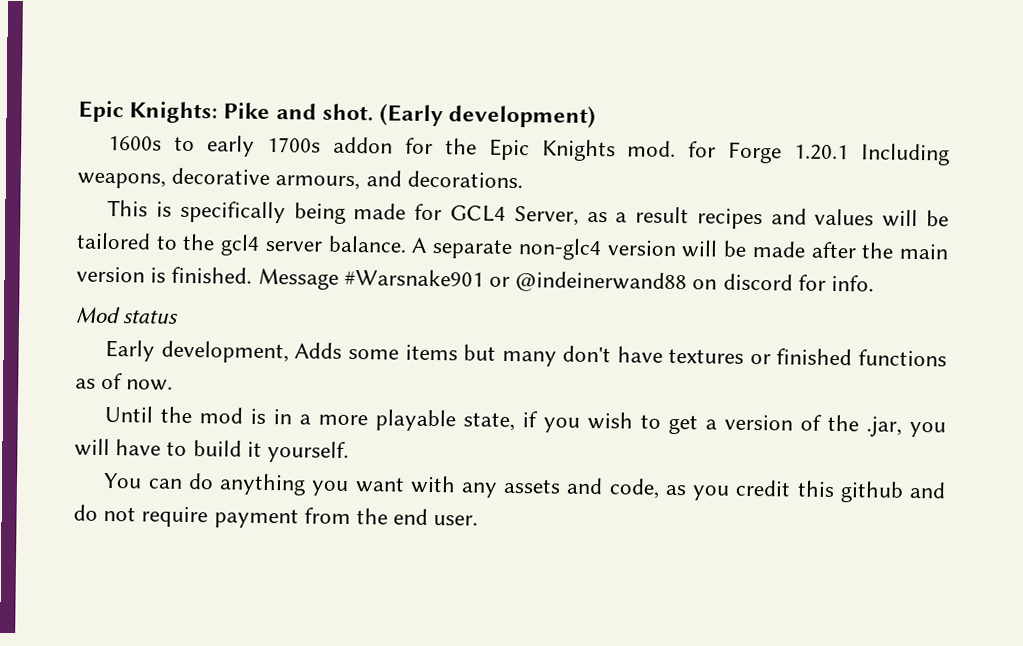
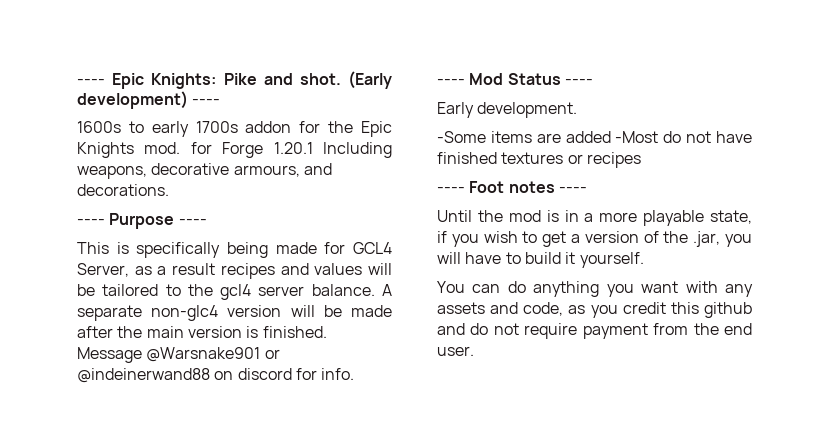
(78, 111) none -> [77,79,105,85] ----
(597, 116) none -> [192,99,221,105] ----
(523, 179) none -> [77,213,207,229] // ---- Purpose ----
[343,268,484,287] #Warsnake901 -> [146,347,261,362] @Warsnake901
[75,306,180,324] [105,339,948,367] [75,372,174,391] Mod status // Early development, Adds some items but many don't have textures or finished functions as of now. -> [437,73,593,85] [437,102,578,118] [437,131,752,143] [437,152,641,168] [437,181,587,193] ---- Mod Status ---- // Early development. // -Some items are added -Most do not have finished textures or recipes // ---- Foot notes ----

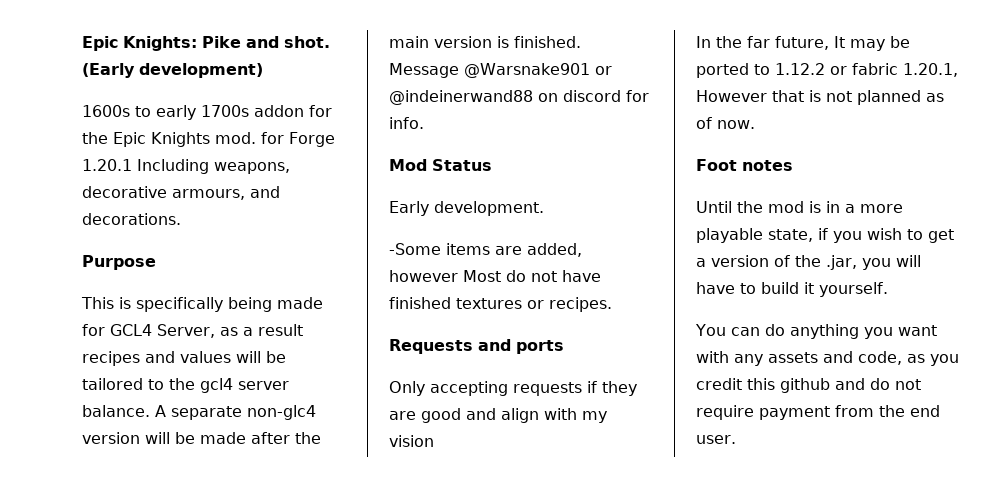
[77,79,105,85] ---- -> (82, 43) none
[192,99,221,105] ---- -> (263, 70) none
[77,219,105,225] ---- -> (181, 219) none
[178,219,207,225] ---- -> (156, 262) none
[437,79,465,85] ---- -> (424, 123) none
[564,79,593,85] ---- -> (492, 165) none
[565,131,659,143] added -Most -> [527,243,582,257] [389,270,501,282] added, however Most
[586,152,641,168] [437,187,465,193] recipes // ---- -> [549,297,612,312] [389,339,564,354] [389,381,637,396] [389,408,607,423] [389,435,434,447] [696,36,910,51] [696,63,958,78] [696,90,944,105] [696,117,755,129] recipes. // Requests and ports // Only accepting requests if they are good and align with my vision // In the far future, It may be ported to 1.12.2 or fabric 1.20.1, However that is not planned as of now. //
[558,187,587,193] ---- -> (793, 165) none

